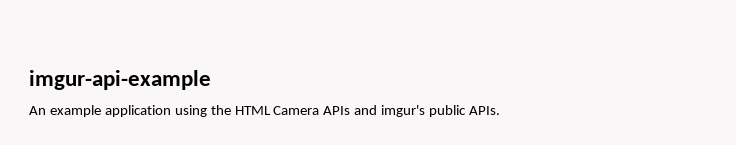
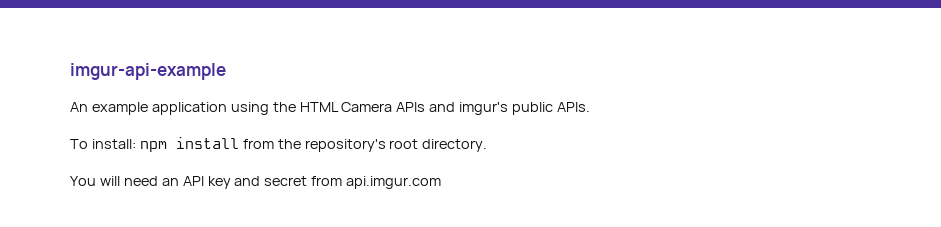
(501, 110) none -> [70,137,488,152] [70,176,442,189] // To install: npm install from the repository's root directory. // You will need an API key and secret from api.imgur.com

